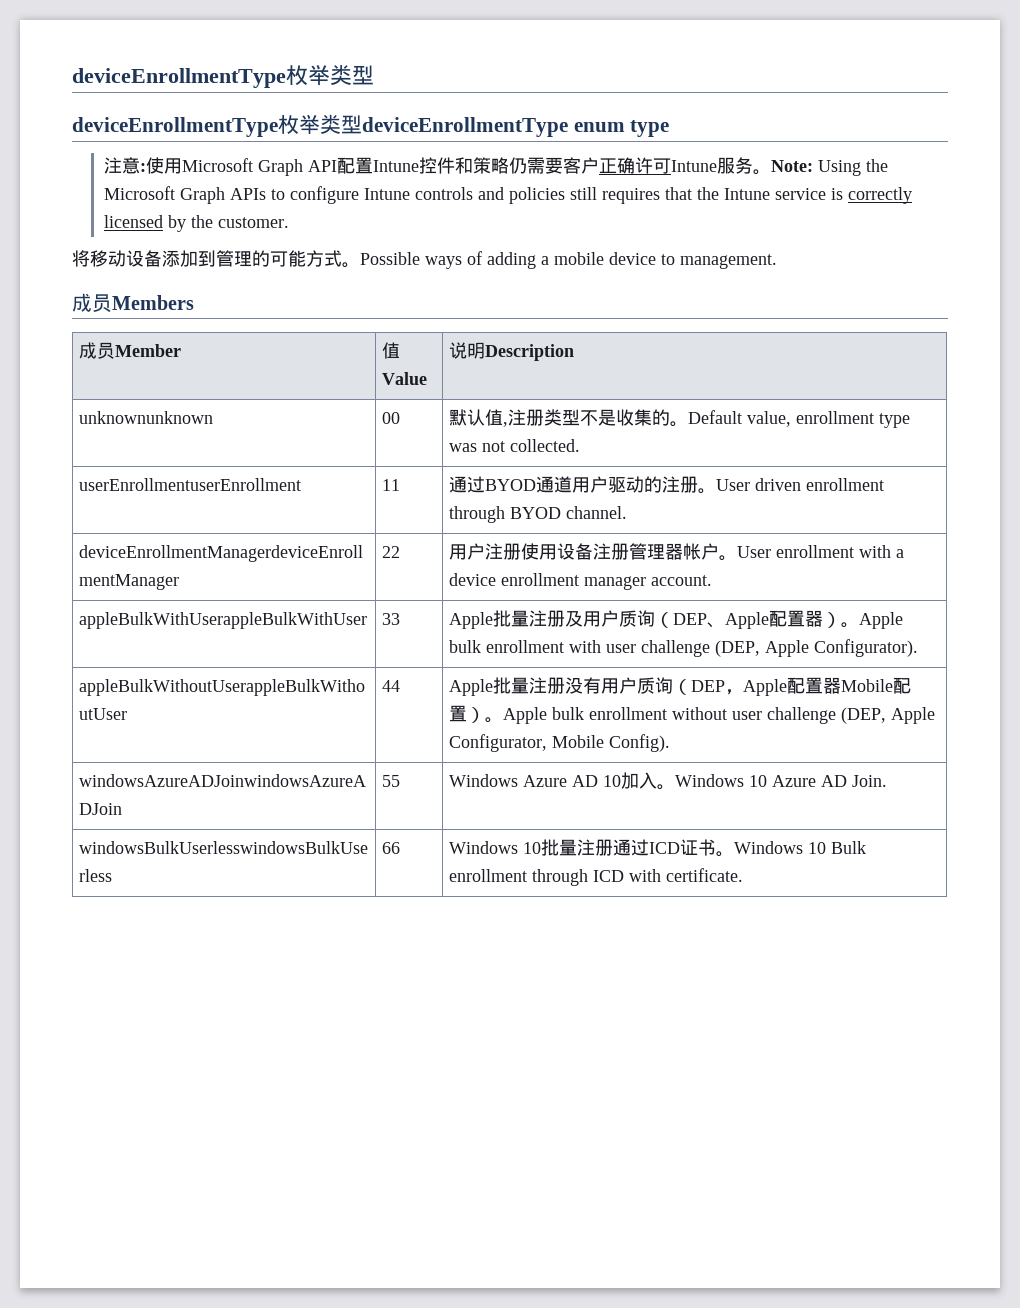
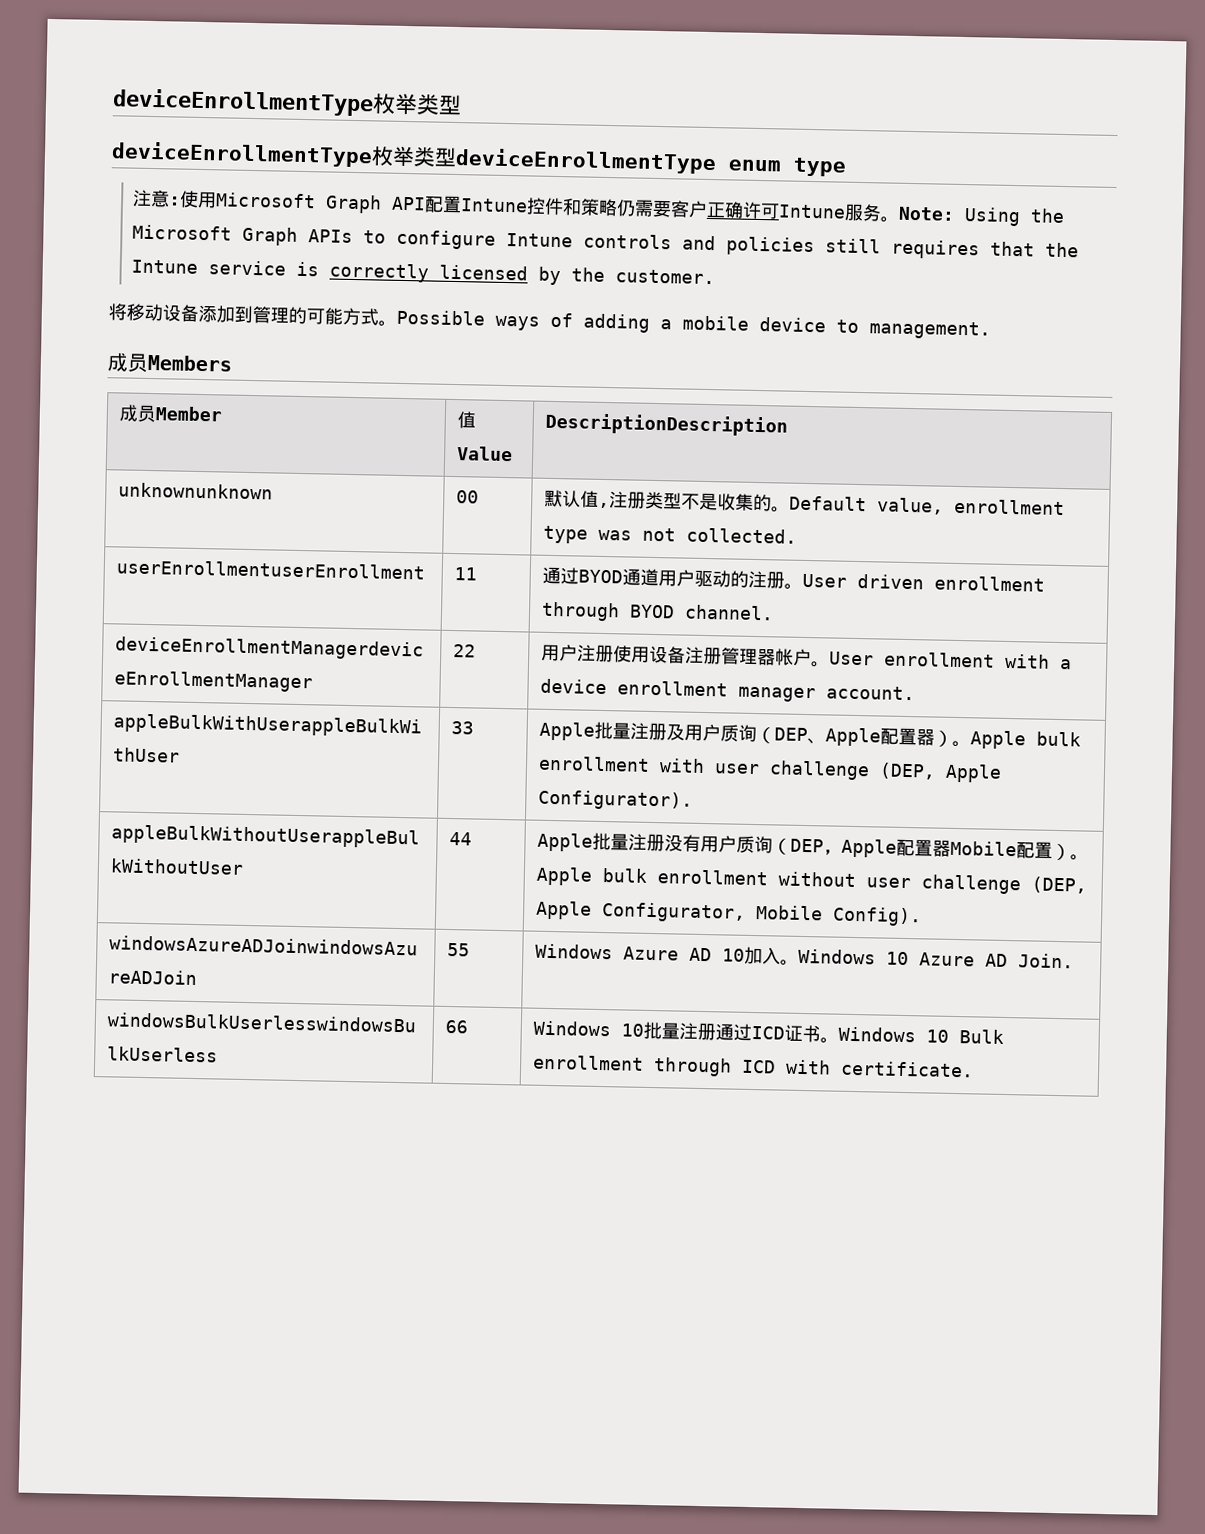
[449,342,575,361] 说明Description -> [545,412,789,437] DescriptionDescription

